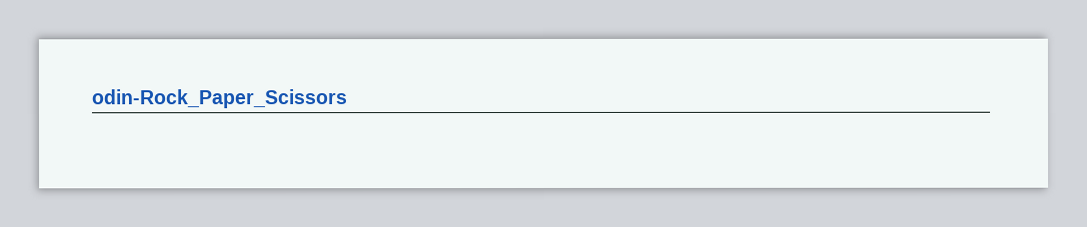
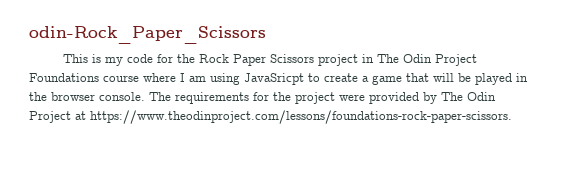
(347, 99) none -> [62,54,477,66] [29,73,528,85] [29,92,496,104] [29,110,512,124] // This is my code for the Rock Paper Scissors project in The Odin Project Foundations course where I am using JavaSricpt to create a game that will be played in the browser console. The requirements for the project were provided by The Odin Project at https://www.theodinproject.com/lessons/foundations-rock-paper-scissors.

